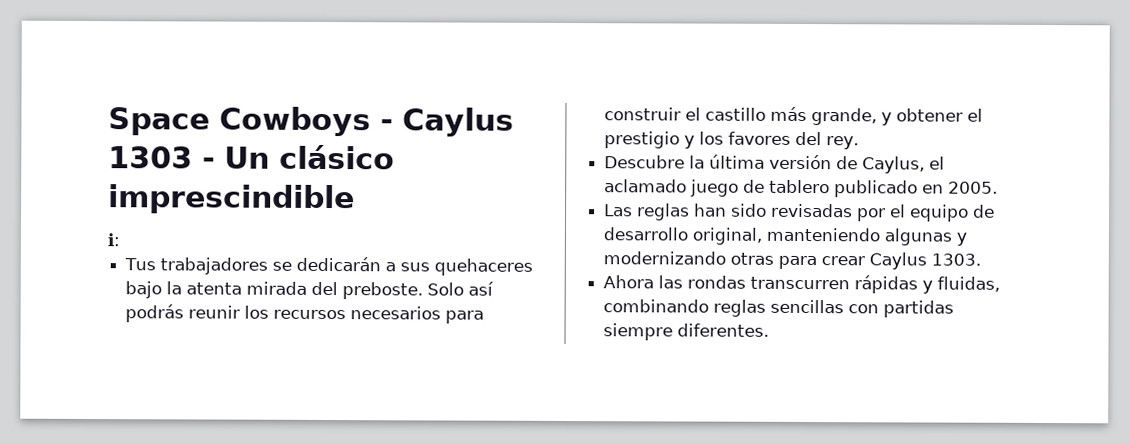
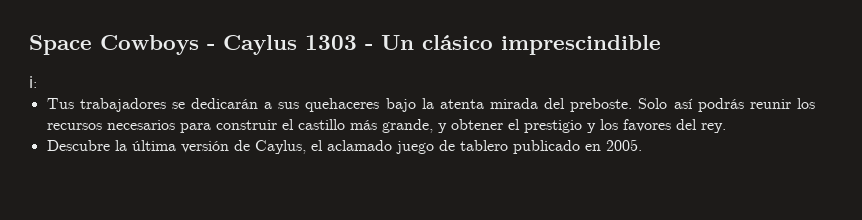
[604,203,996,222] [603,227,968,246] [603,251,982,270] [603,275,1001,294] [603,299,955,318] [603,323,770,341] // Las reglas han sido revisadas por el equipo de desarrollo original, manteniendo algunas y modernizando otras para crear Caylus 1303. // Ahora las rondas transcurren rápidas y fluidas, combinando reglas sencillas con partidas siempre diferentes. -> (642, 145) none

